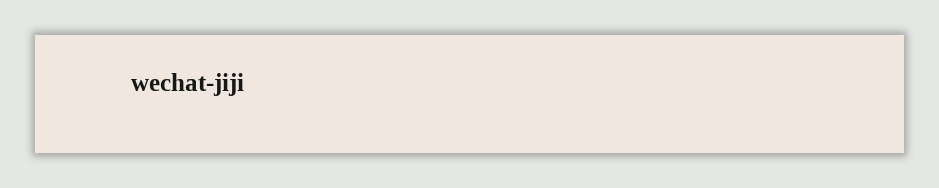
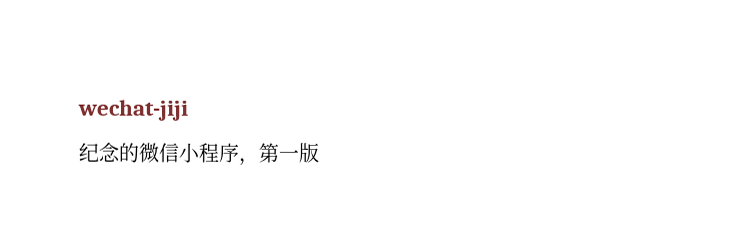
(244, 84) none -> [78,142,319,166] // 纪念的微信小程序，第一版

